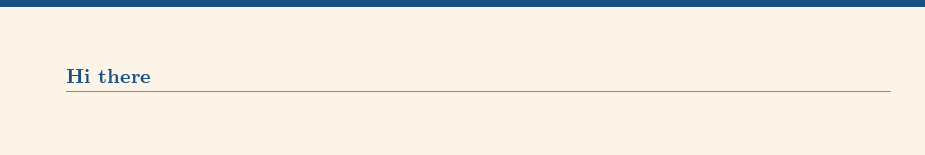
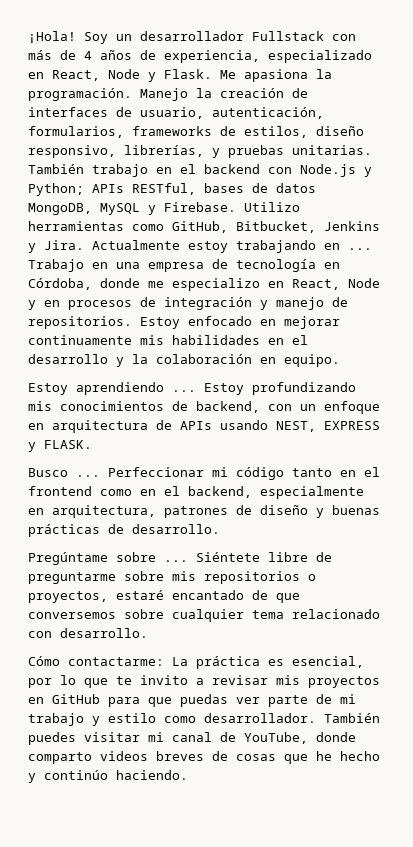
[66,69,151,83] Hi there -> [28,31,356,44] [28,50,372,63] [28,69,332,82] [28,88,308,101] [28,107,324,119] [28,126,364,138] [28,145,372,158] [28,164,372,177] [28,183,316,196] [28,202,300,215] [28,221,380,233] [28,240,372,253] [28,259,340,272] [28,278,380,291] [28,297,348,310] [28,316,340,329] [28,335,308,345] [28,354,340,367] [28,382,356,395] [28,401,380,414] [28,420,380,433] [28,440,92,452] [28,467,380,480] [28,486,364,499] [28,505,380,518] [28,524,220,537] [28,552,332,565] [28,571,316,584] [28,590,300,603] [28,609,380,622] [28,628,148,638] [28,656,364,669] [28,675,380,688] [28,694,356,707] [28,713,380,726] [28,732,356,745] [28,751,380,764] [28,770,188,783] ¡Hola! Soy un desarrollador Fullstack con más de 4 años de experiencia, especializado en React, Node y Flask. Me apasiona la programación. Manejo la creación de interfaces de usuario, autenticación, formularios, frameworks de estilos, diseño responsivo, librerías, y pruebas unitarias. También trabajo en el backend con Node.js y Python; APIs RESTful, bases de datos MongoDB, MySQL y Firebase. Utilizo herramientas como GitHub, Bitbucket, Jenkins y Jira. Actualmente estoy trabajando en ... Trabajo en una empresa de tecnología en Córdoba, donde me especializo en React, Node y en procesos de integración y manejo de repositorios. Estoy enfocado en mejorar continuamente mis habilidades en el desarrollo y la colaboración en equipo. // Estoy aprendiendo ... Estoy profundizando mis conocimientos de backend, con un enfoque en arquitectura de APIs usando NEST, EXPRESS y FLASK. // Busco ... Perfeccionar mi código tanto en el frontend como en el backend, especialmente en arquitectura, patrones de diseño y buenas prácticas de desarrollo. // Pregúntame sobre ... Siéntete libre de preguntarme sobre mis repositorios o proyectos, estaré encantado de que conversemos sobre cualquier tema relacionado con desarrollo. // Cómo contactarme: La práctica es esencial, por lo que te invito a revisar mis proyectos en GitHub para que puedas ver parte de mi trabajo y estilo como desarrollador. También puedes visitar mi canal de YouTube, donde comparto videos breves de cosas que he hecho y continúo haciendo.

